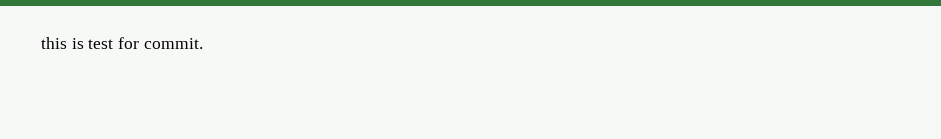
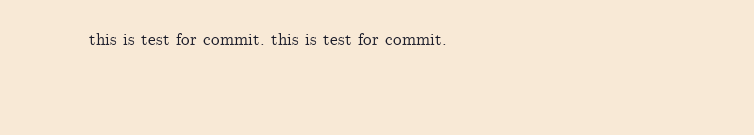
[41,37,203,49] this is test for commit. -> [89,33,447,45] this is test for commit. this is test for commit.

